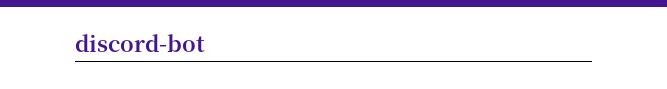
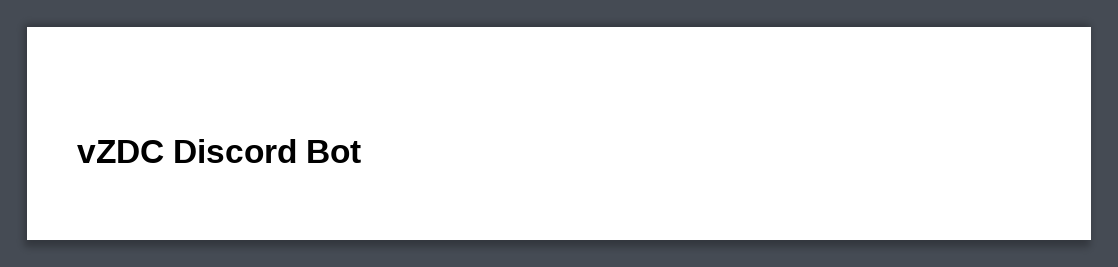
[75,34,205,52] discord-bot -> [77,139,362,163] vZDC Discord Bot

